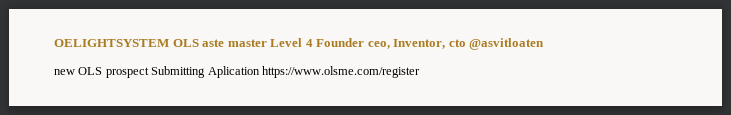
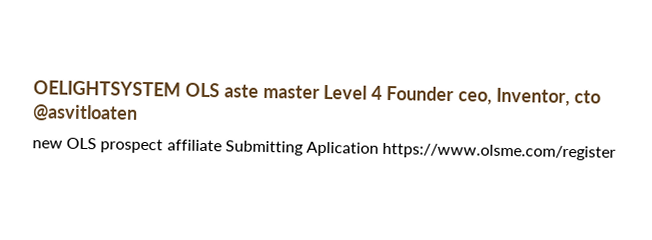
(149, 72) none -> [166,139,222,152] affiliate

